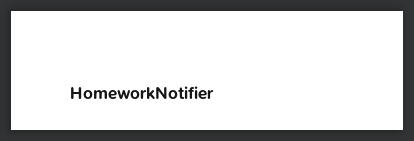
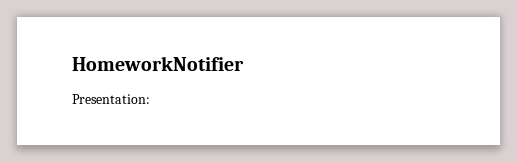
(214, 93) none -> [72,94,150,104] // Presentation:

